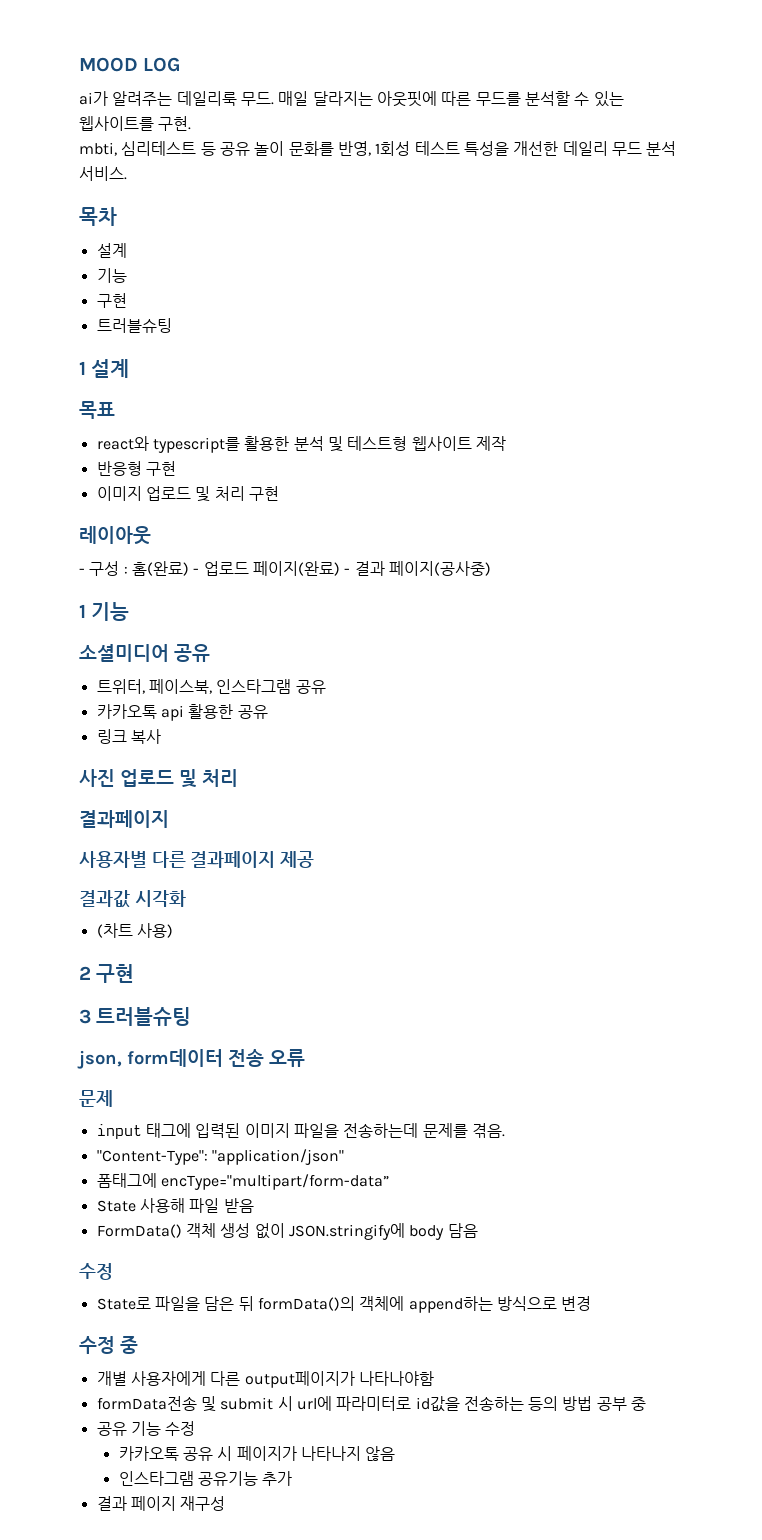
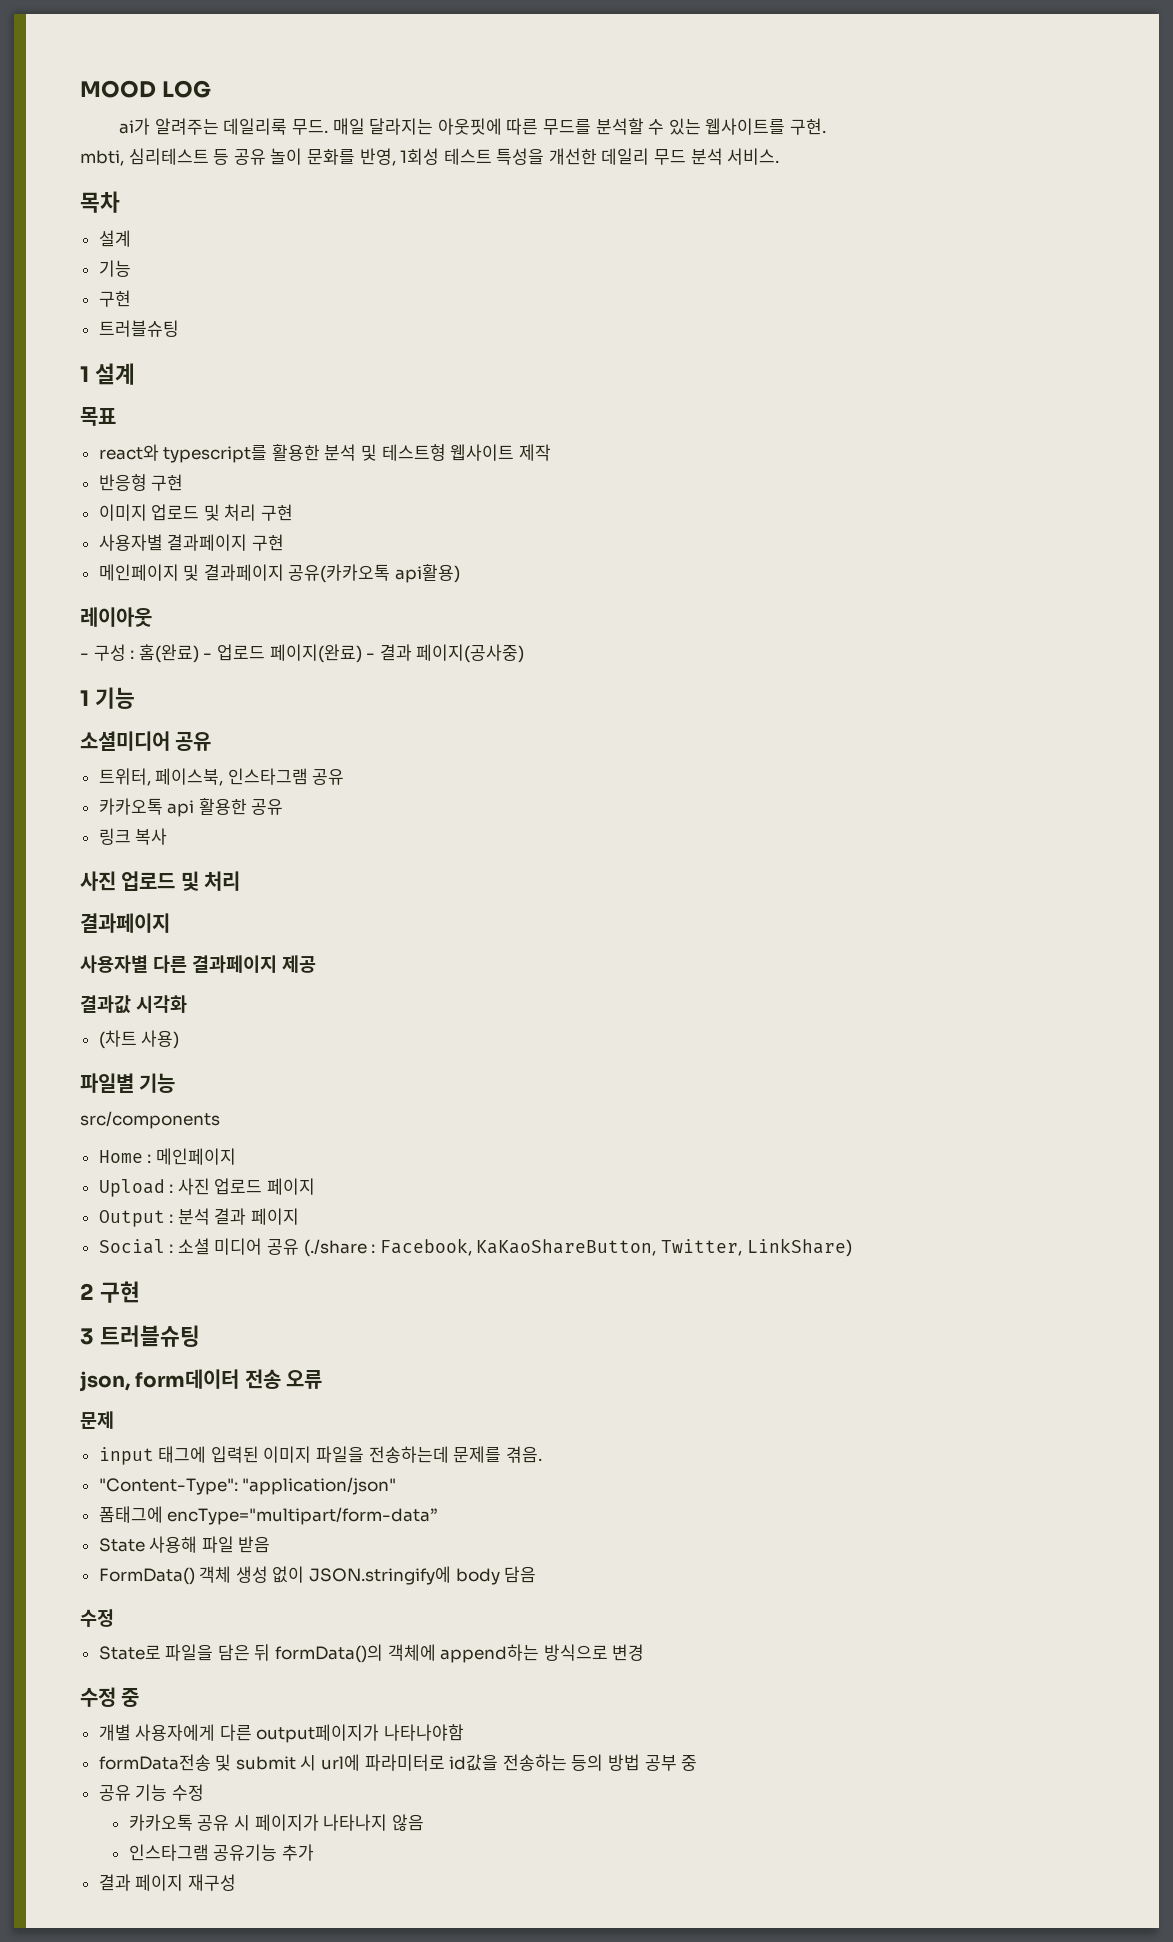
(279, 493) none -> [98,534,284,551] [98,564,461,583] // 사용자별 결과페이지 구현 // 메인페이지 및 결과페이지 공유(카카오톡 api활용)
(173, 930) none -> [80,1073,176,1093] [80,1111,220,1129] [98,1148,236,1165] [98,1178,316,1197] [98,1208,300,1227] [98,1238,852,1257] // 파일별 기능 // src/components // Home : 메인페이지 // Upload : 사진 업로드 페이지 // Output : 분석 결과 페이지 // Social : 소셜 미디어 공유 (./share : Facebook, KaKaoShareButton, Twitter, LinkShare)

